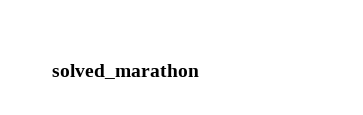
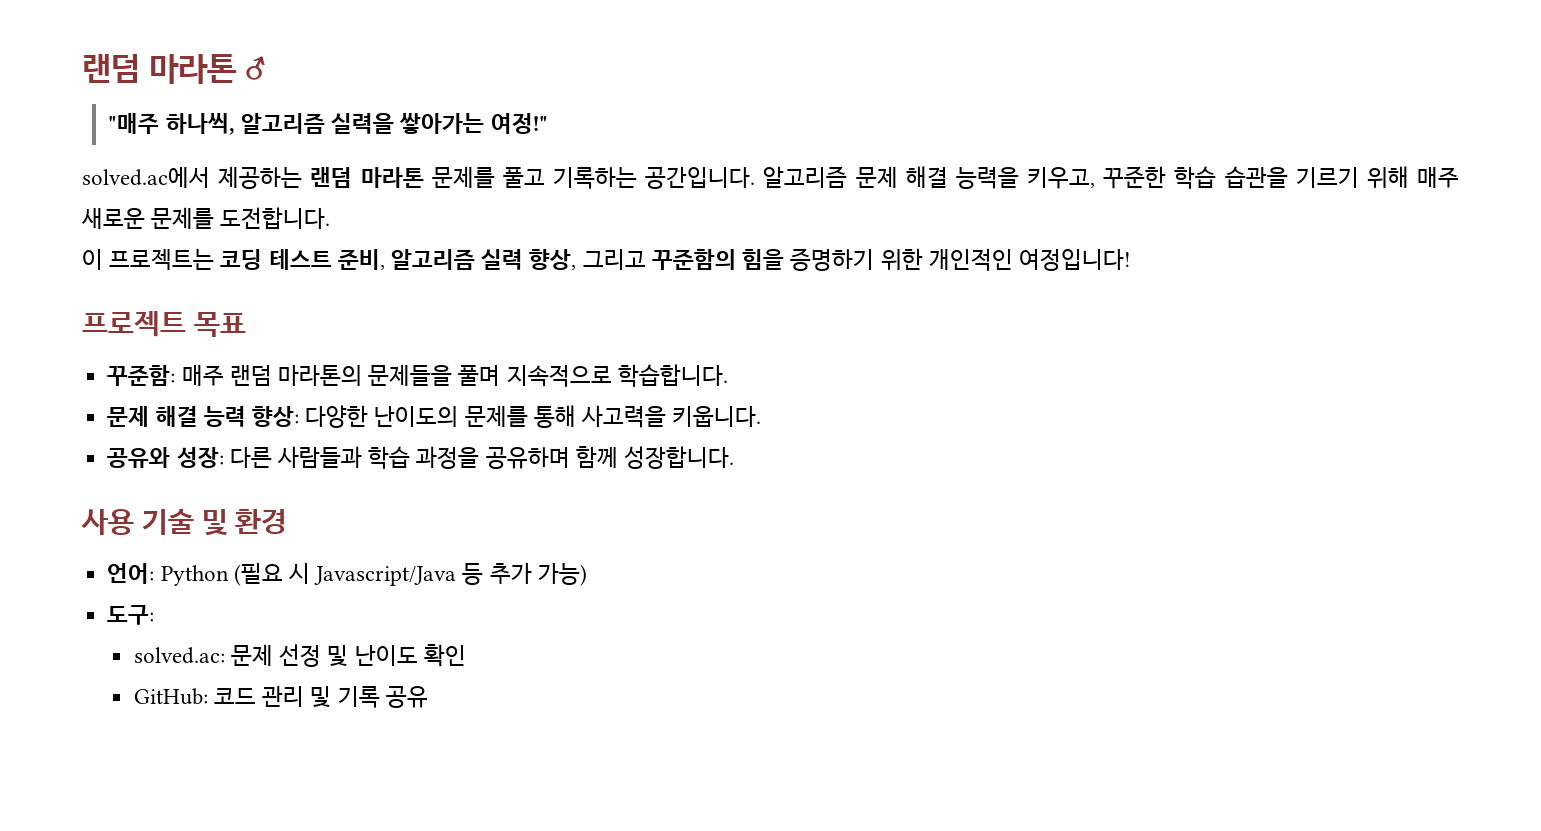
[52,64,199,79] solved_marathon -> [82,54,267,84] [108,113,548,135] [82,166,1459,189] [81,207,331,229] [82,248,1131,271] [82,311,246,337] [107,364,728,387] [107,405,762,428] [107,446,734,469] [81,508,288,536] [107,563,587,586] [107,605,155,625] [133,644,466,667] [133,686,428,708] 랜덤 마라톤 ♂ // "매주 하나씩, 알고리즘 실력을 쌓아가는 여정!" // solved.ac에서 제공하는 랜덤 마라톤 문제를 풀고 기록하는 공간입니다. 알고리즘 문제 해결 능력을 키우고, 꾸준한 학습 습관을 기르기 위해 매주 새로운 문제를 도전합니다. // 이 프로젝트는 코딩 테스트 준비, 알고리즘 실력 향상, 그리고 꾸준함의 힘을 증명하기 위한 개인적인 여정입니다! // 프로젝트 목표 // 꾸준함: 매주 랜덤 마라톤의 문제들을 풀며 지속적으로 학습합니다. // 문제 해결 능력 향상: 다양한 난이도의 문제를 통해 사고력을 키웁니다. // 공유와 성장: 다른 사람들과 학습 과정을 공유하며 함께 성장합니다. // 사용 기술 및 환경 // 언어: Python (필요 시 Javascript/Java 등 추가 가능) // 도구: // solved.ac: 문제 선정 및 난이도 확인 // GitHub: 코드 관리 및 기록 공유

